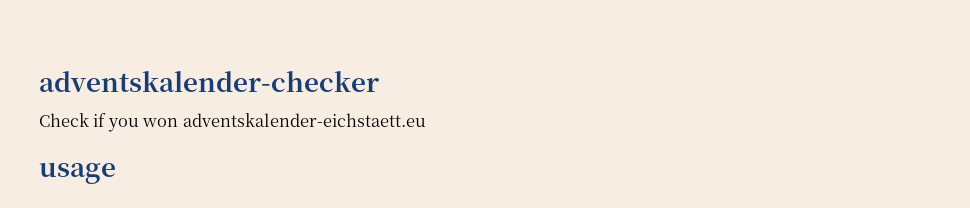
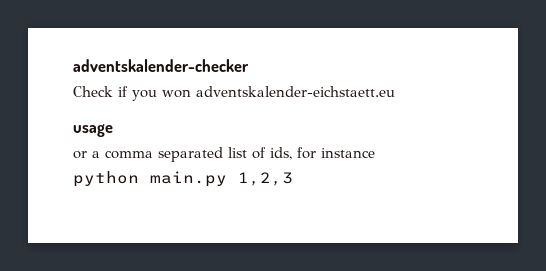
(116, 173) none -> [73,147,375,162] [73,171,293,187] // or a comma separated list of ids, for instance // python main.py 1,2,3

